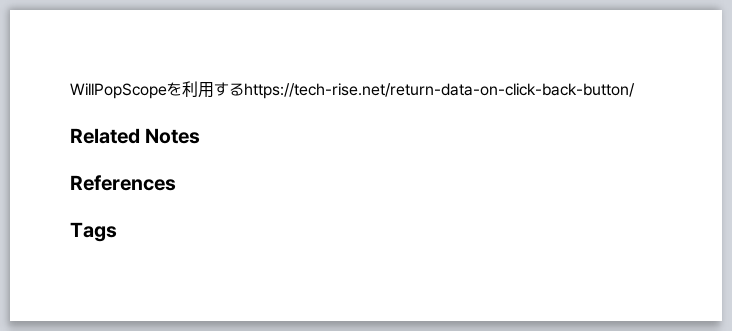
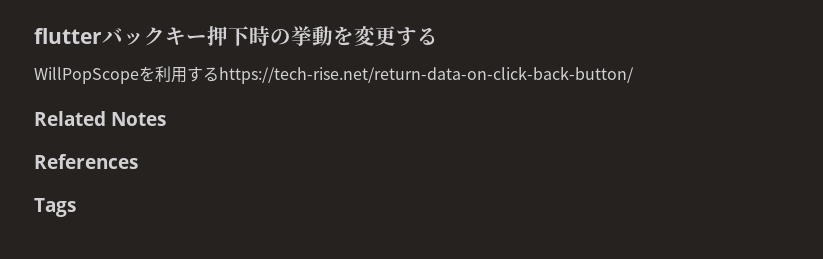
(70, 91) none -> [34,26,438,46] flutterバックキー押下時の挙動を変更する //

